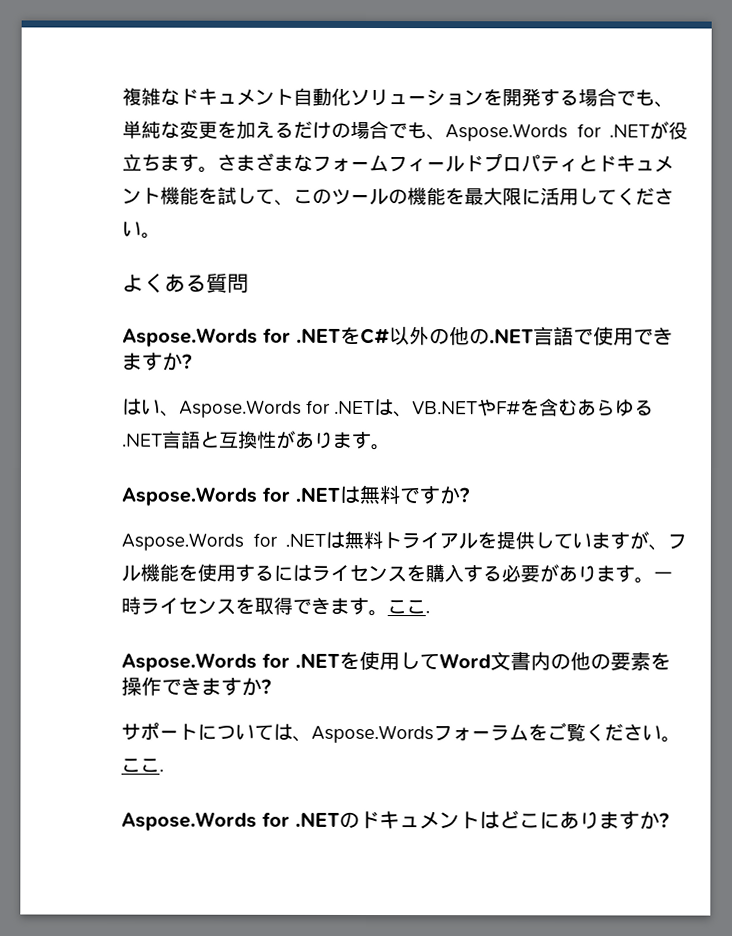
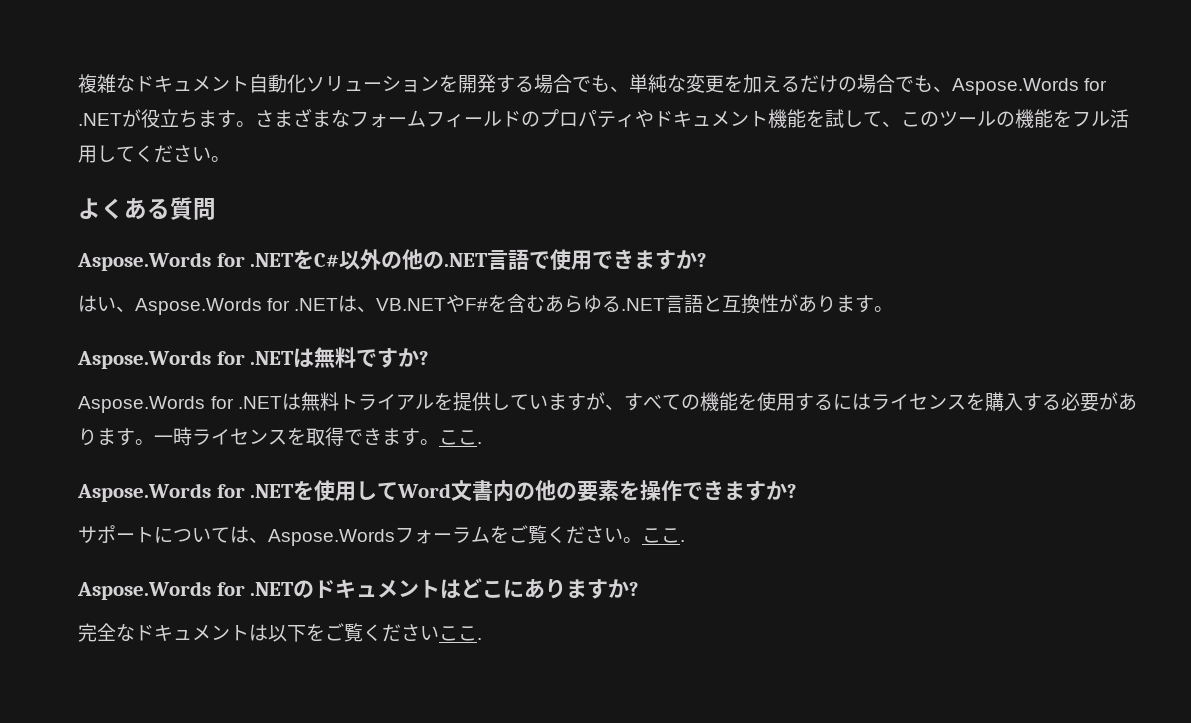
(484, 164) none -> [521,111,540,127] の
[578,155,598,172] と -> [635,109,654,128] や
[464,187,541,206] 最大限に -> [1072,111,1110,127] フル
[667,533,687,550] [121,564,141,582] フル -> [624,393,700,411] すべての
(670, 820) none -> [78,623,482,642] // 完全なドキュメントは以下をご覧くださいここ.

